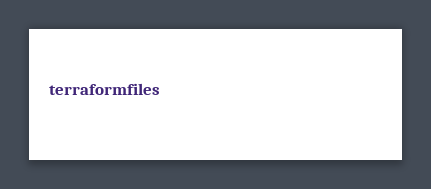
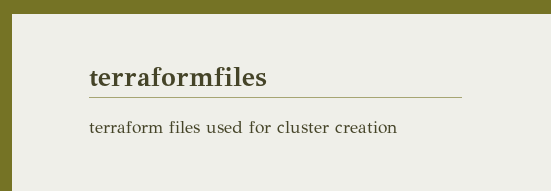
(160, 89) none -> [89,121,397,134] // terraform files used for cluster creation

